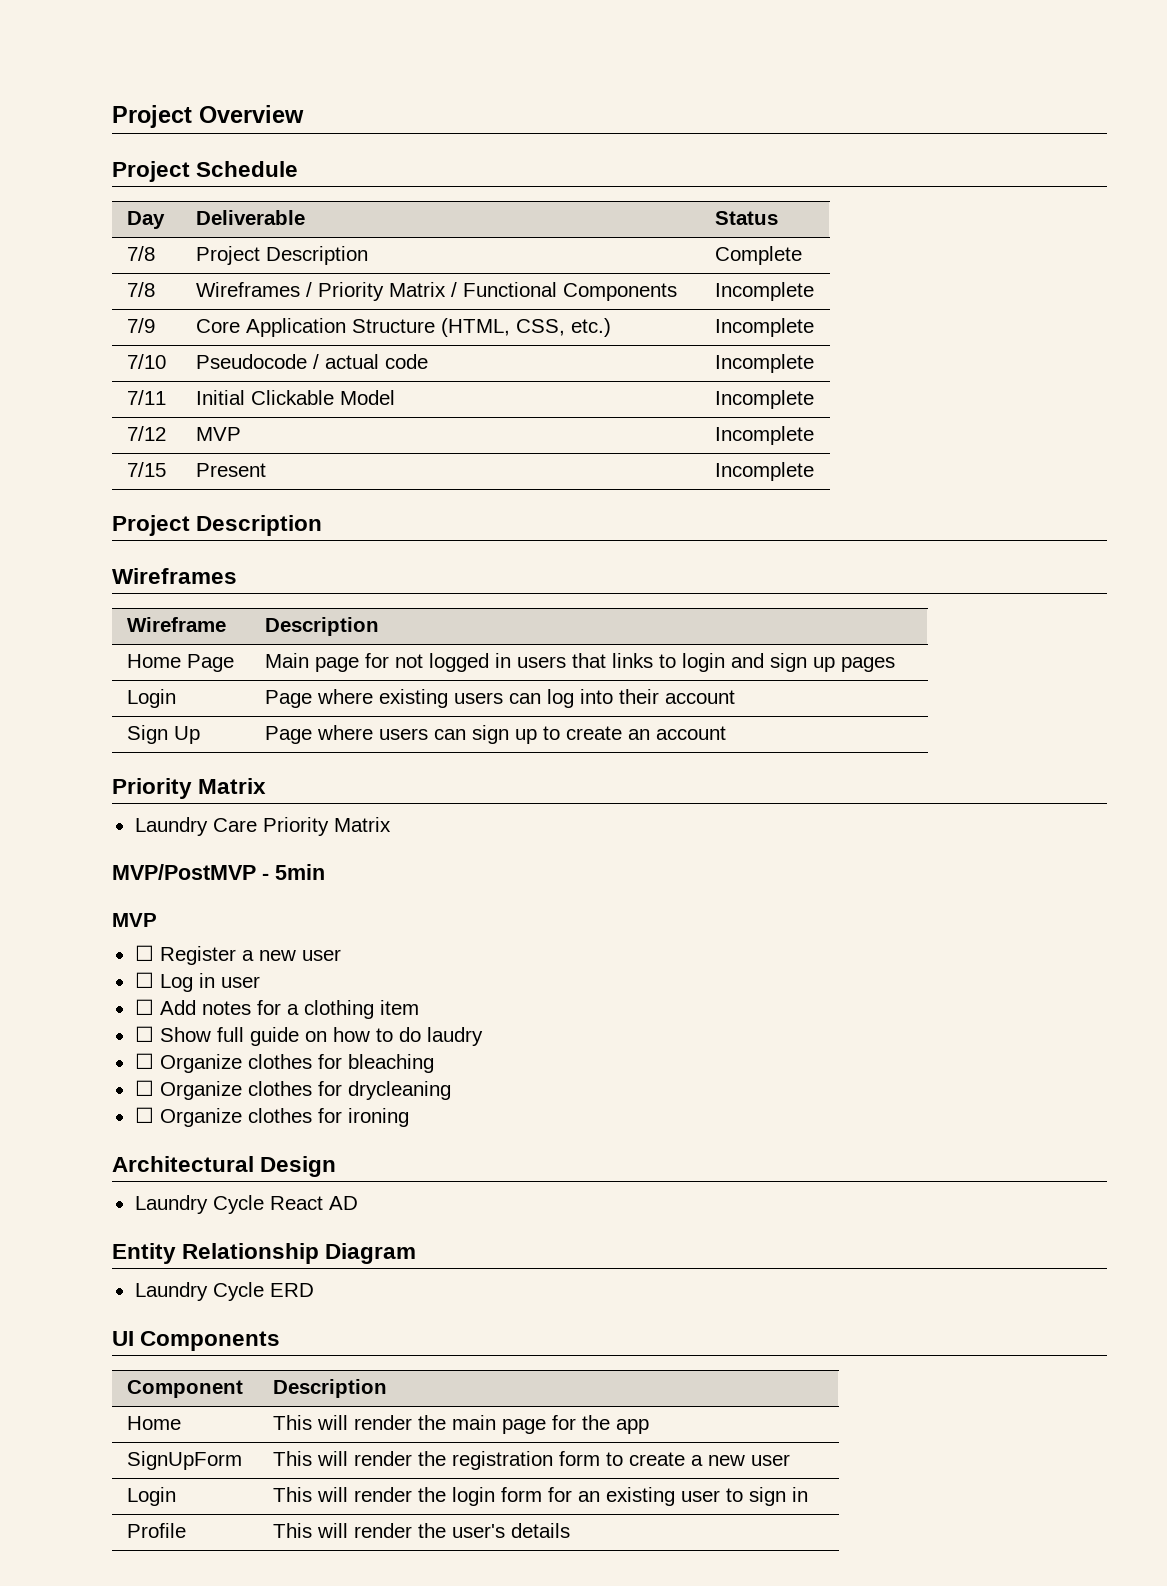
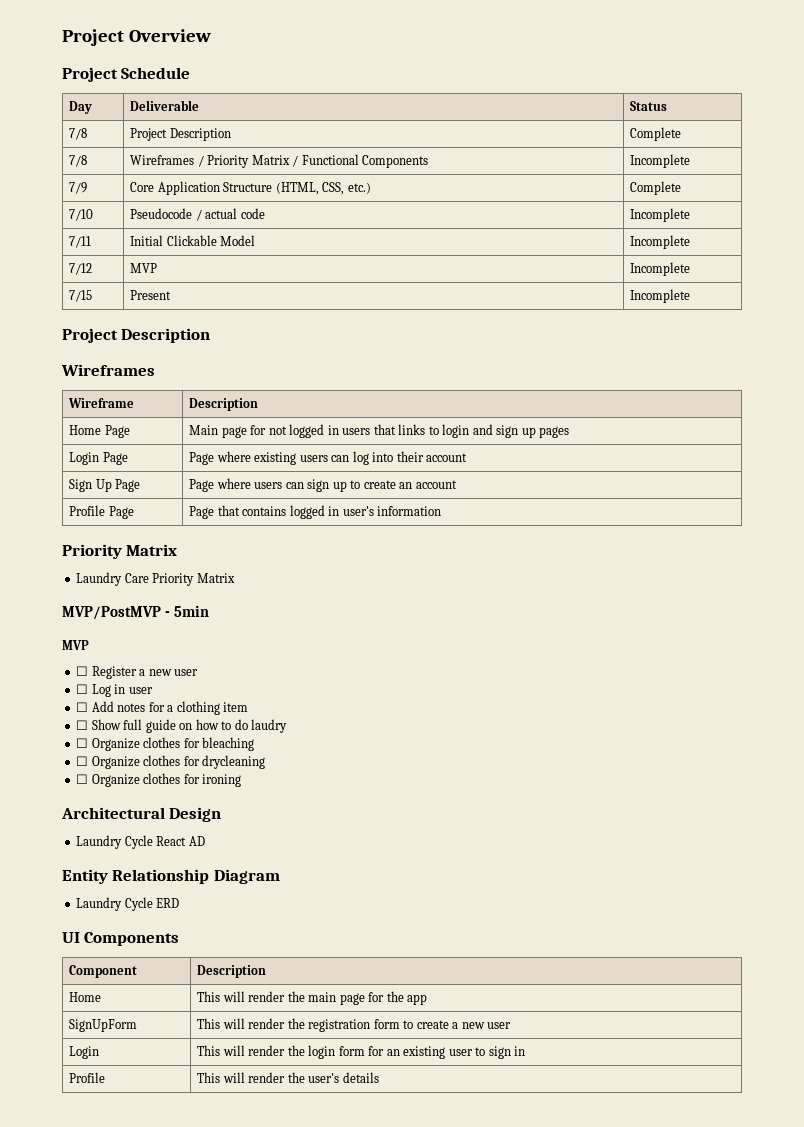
[714,318,814,337] Incomplete -> [630,181,682,195] Complete
(176, 698) none -> [102,452,128,465] Page
(200, 735) none -> [115,479,141,492] Page
(726, 733) none -> [69,505,134,519] [189,505,442,519] // Profile Page | Page that contains logged in user's information

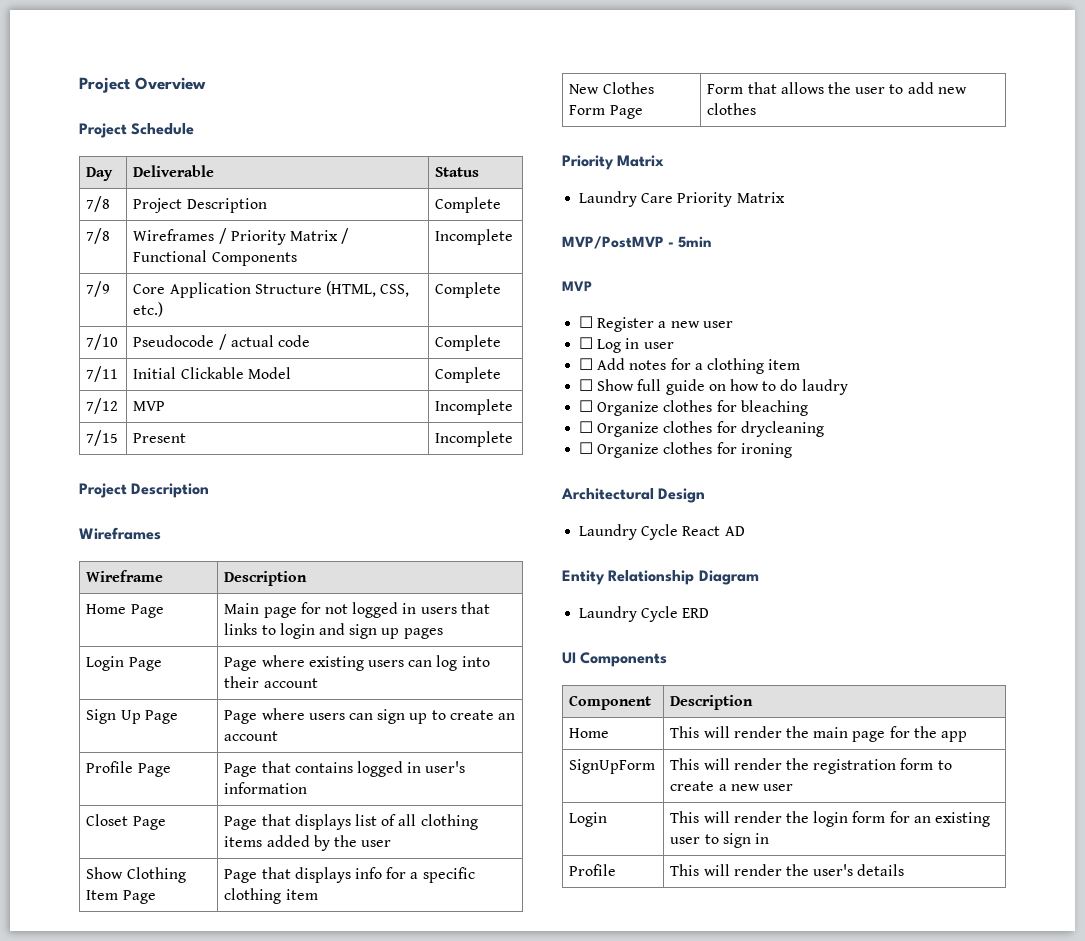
[630,208,691,222] Incomplete -> [435,335,502,351] Complete
[630,235,691,249] Incomplete -> [435,367,502,383] Complete
(442, 511) none -> [86,814,166,830] [224,814,478,830] [224,835,392,851] [86,867,186,883] [86,890,156,904] [224,867,475,883] [224,888,318,904] [569,82,654,94] [569,105,643,119] [707,82,967,94] [707,103,757,115] // Closet Page | Page that displays list of all clothing items added by the user // Show Clothing Item Page | Page that displays info for a specific clothing item // New Clothes Form Page | Form that allows the user to add new clothes

